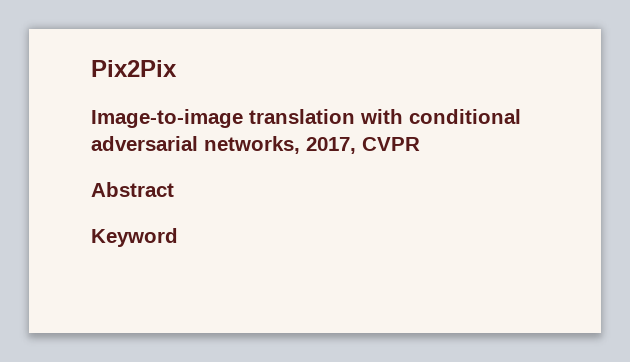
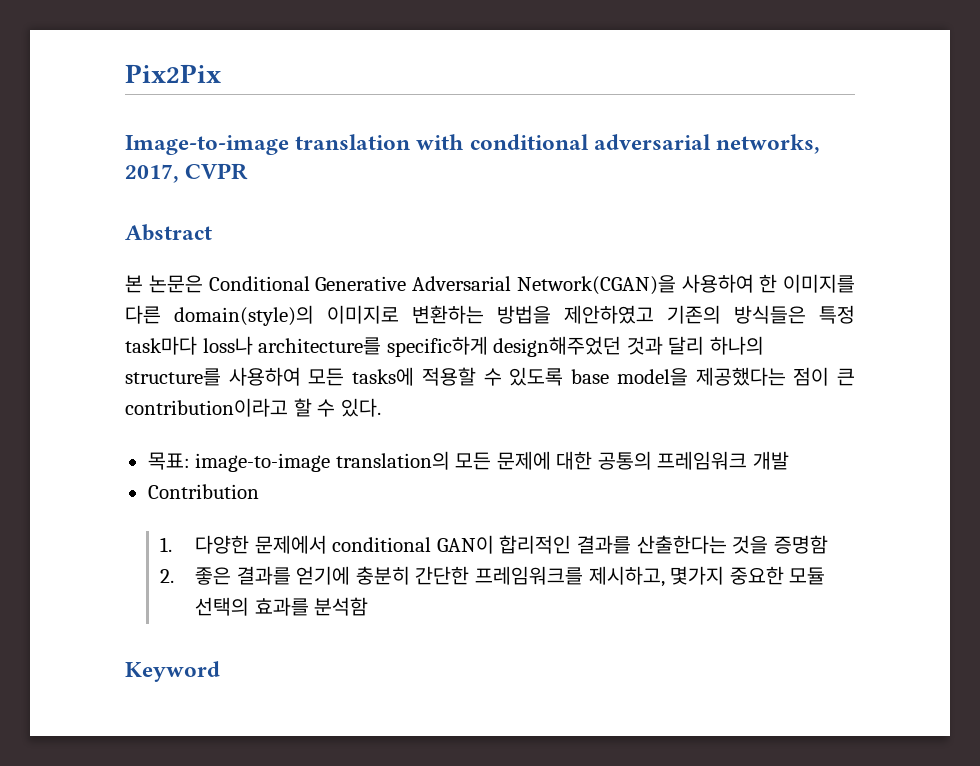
(174, 189) none -> [125,274,855,295] [125,305,855,326] [125,336,764,357] [125,367,856,386] [125,398,381,417] [147,451,789,472] [147,484,259,499] [160,535,828,554] [160,566,826,587] [195,597,369,616] // 본 논문은 Conditional Generative Adversarial Network(CGAN)을 사용하여 한 이미지를 다른 domain(style)의 이미지로 변환하는 방법을 제안하였고 기존의 방식들은 특정 task마다 loss나 architecture를 specific하게 design해주었던 것과 달리 하나의 structure를 사용하여 모든 tasks에 적용할 수 있도록 base model을 제공했다는 점이 큰 contribution이라고 할 수 있다. // 목표: image-to-image translation의 모든 문제에 대한 공통의 프레임워크 개발 // Contribution // 1. 다양한 문제에서 conditional GAN이 합리적인 결과를 산출한다는 것을 증명함 // 2. 좋은 결과를 얻기에 충분히 간단한 프레임워크를 제시하고, 몇가지 중요한 모듈 선택의 효과를 분석함

